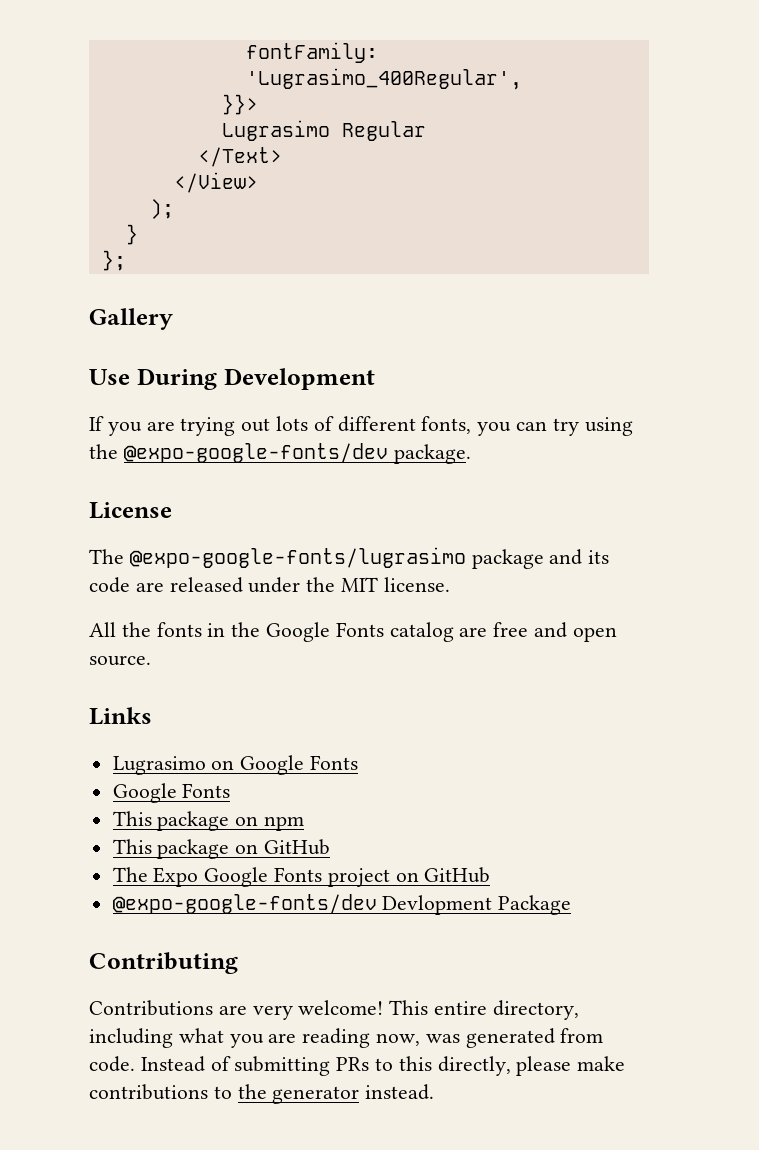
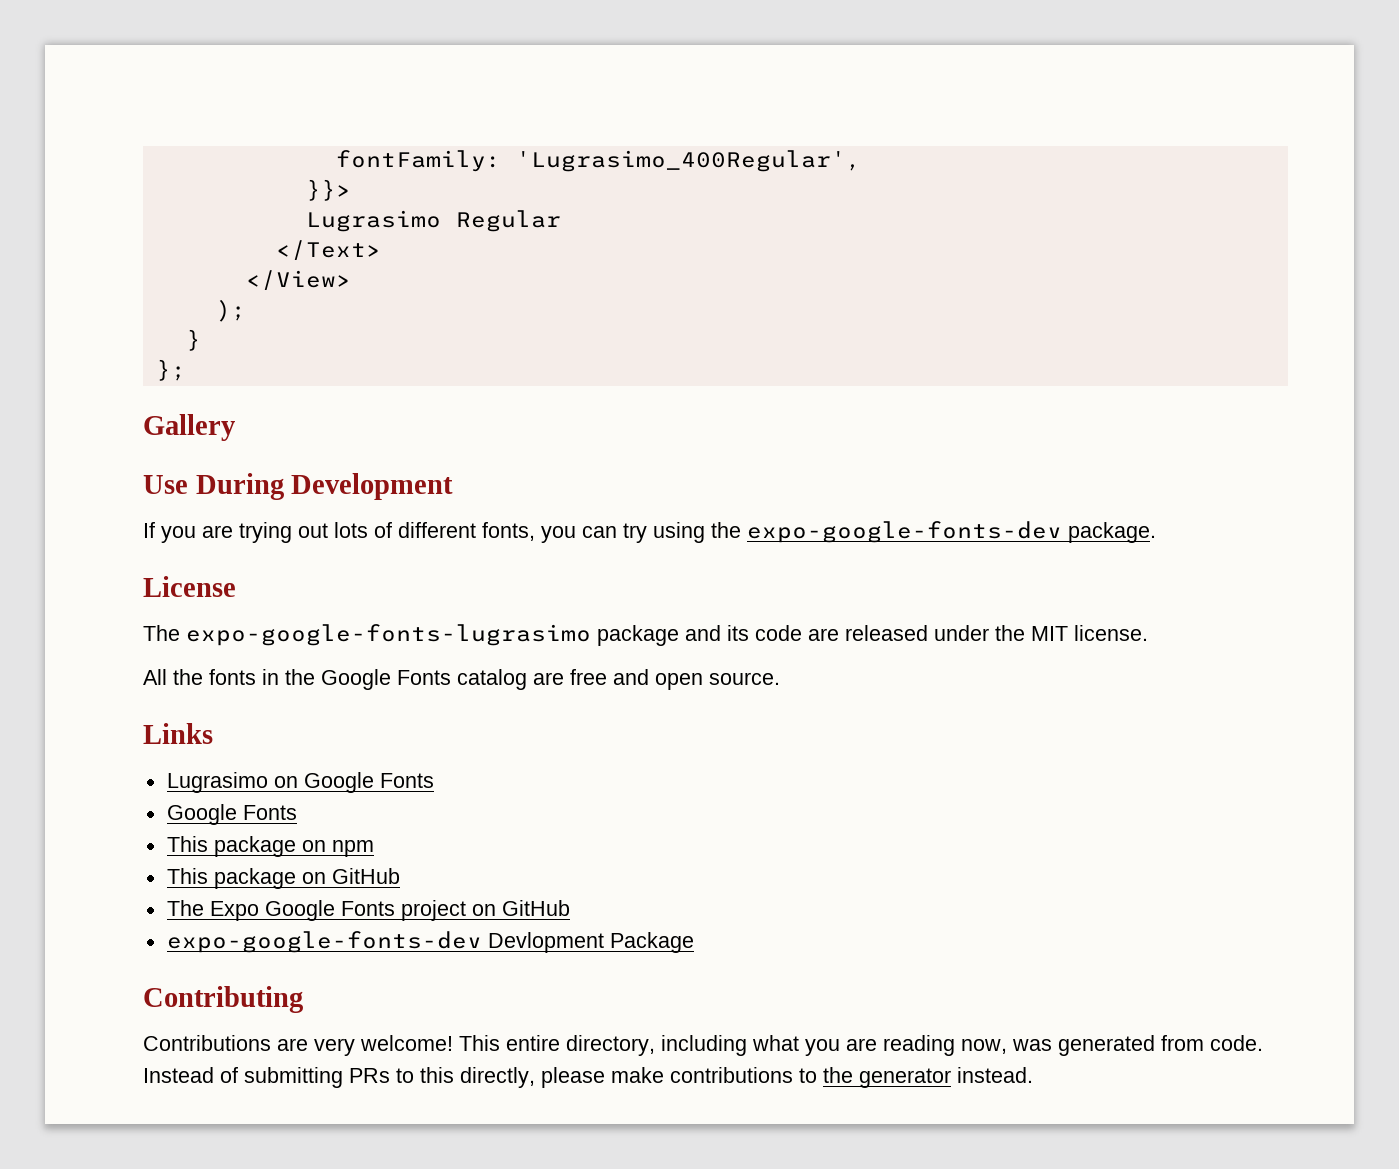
[123,443,388,463] @expo-google-fonts/dev -> [747,521,1062,543] expo-google-fonts-dev
[129,547,466,568] @expo-google-fonts/lugrasimo -> [186,624,591,646] expo-google-fonts-lugrasimo
[112,894,377,914] @expo-google-fonts/dev -> [166,931,482,953] expo-google-fonts-dev

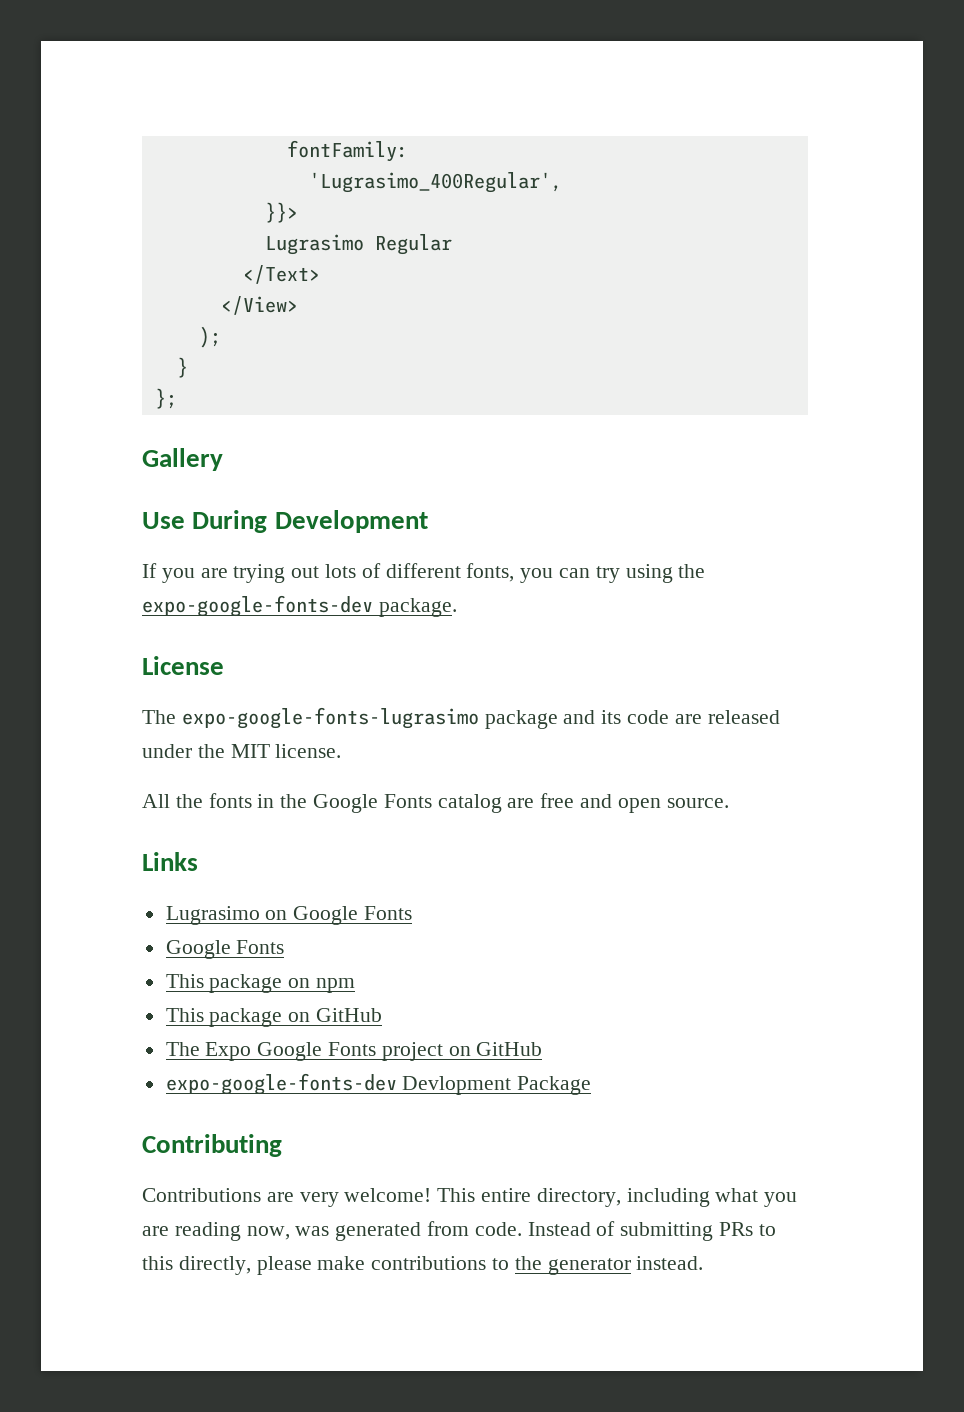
(501, 161) none -> (408, 151) //

